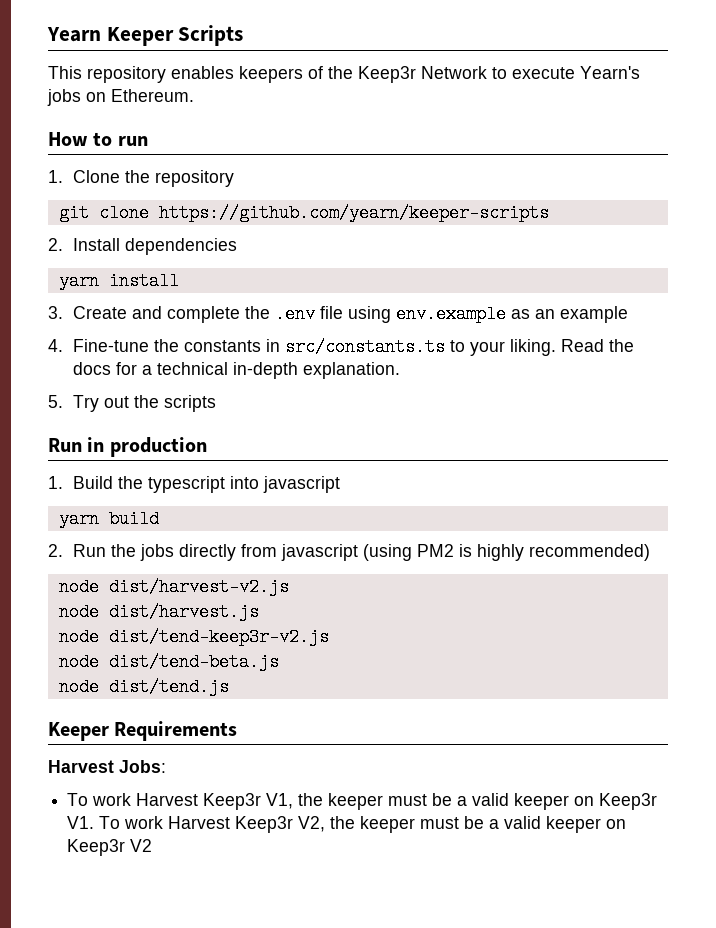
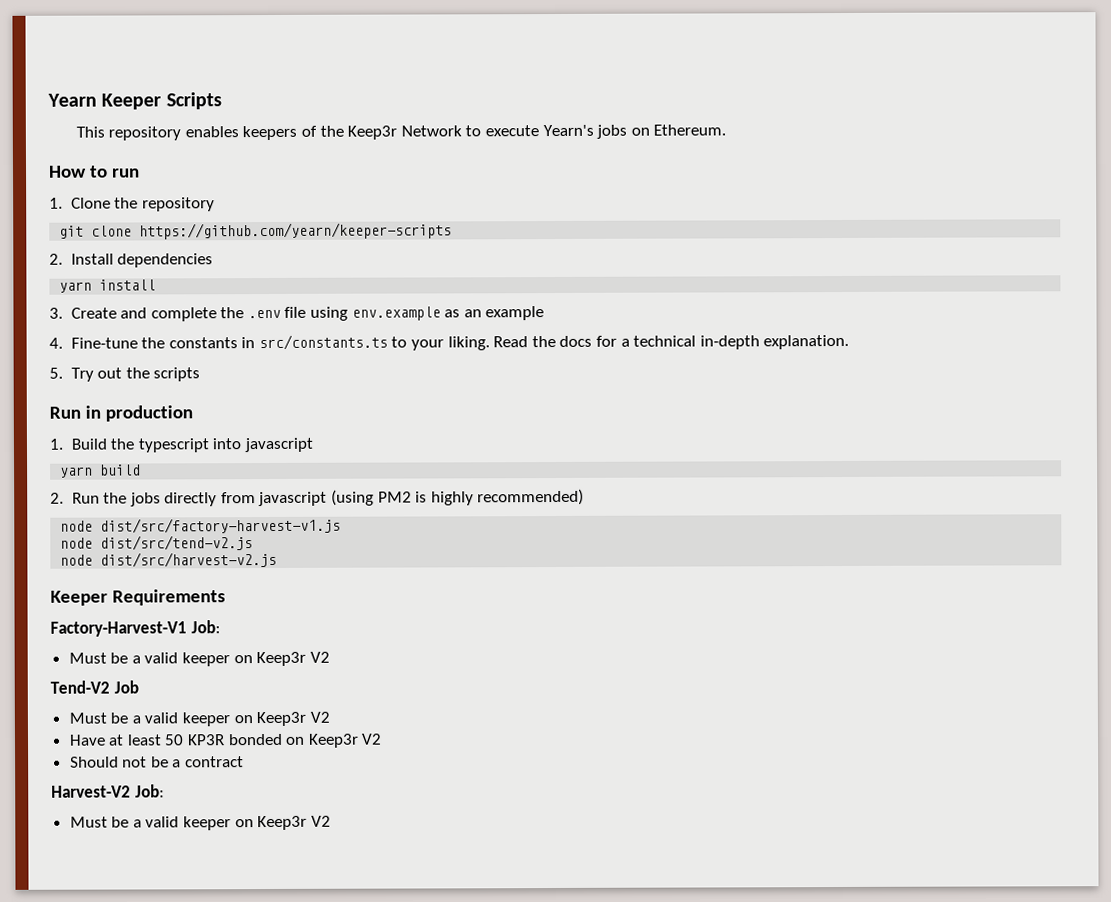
[108,578,289,596] [58,603,259,621] [58,628,329,646] [58,653,279,671] [58,678,229,696] [48,721,238,741] [48,760,166,773] [67,793,658,810] [67,816,627,833] [67,839,153,856] dist/harvest-v2.js // node dist/harvest.js // node dist/tend-keep3r-v2.js // node dist/tend-beta.js // node dist/tend.js // Keeper Requirements // Harvest Jobs: // To work Harvest Keep3r V1, the keeper must be a valid keeper on Keep3r V1. To work Harvest Keep3r V2, the keeper must be a valid keeper on Keep3r V2 -> [100,517,342,534] [60,535,254,551] [60,551,278,568] [50,589,226,606] [50,620,221,637] [68,651,330,667] [50,680,139,694] [68,711,330,727] [68,733,383,748] [69,756,245,768] [51,784,165,798] [69,815,331,831] dist/src/factory-harvest-v1.js // node dist/src/tend-v2.js // node dist/src/harvest-v2.js // Keeper Requirements // Factory-Harvest-V1 Job: // Must be a valid keeper on Keep3r V2 // Tend-V2 Job // Must be a valid keeper on Keep3r V2 // Have at least 50 KP3R bonded on Keep3r V2 // Should not be a contract // Harvest-V2 Job: // Must be a valid keeper on Keep3r V2

